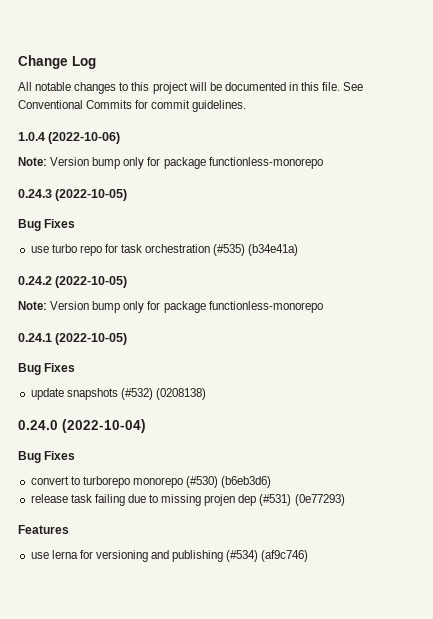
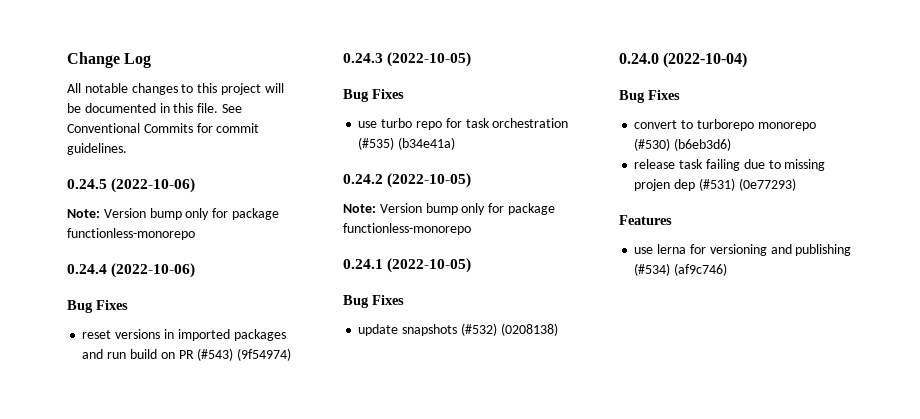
[18,132,45,141] 1.0.4 -> [67,179,107,189] 0.24.5
(323, 163) none -> [67,263,196,278] [67,300,128,313] [82,329,286,341] [82,348,292,361] // 0.24.4 (2022-10-06) // Bug Fixes // reset versions in imported packages and run build on PR (#543) (9f54974)

